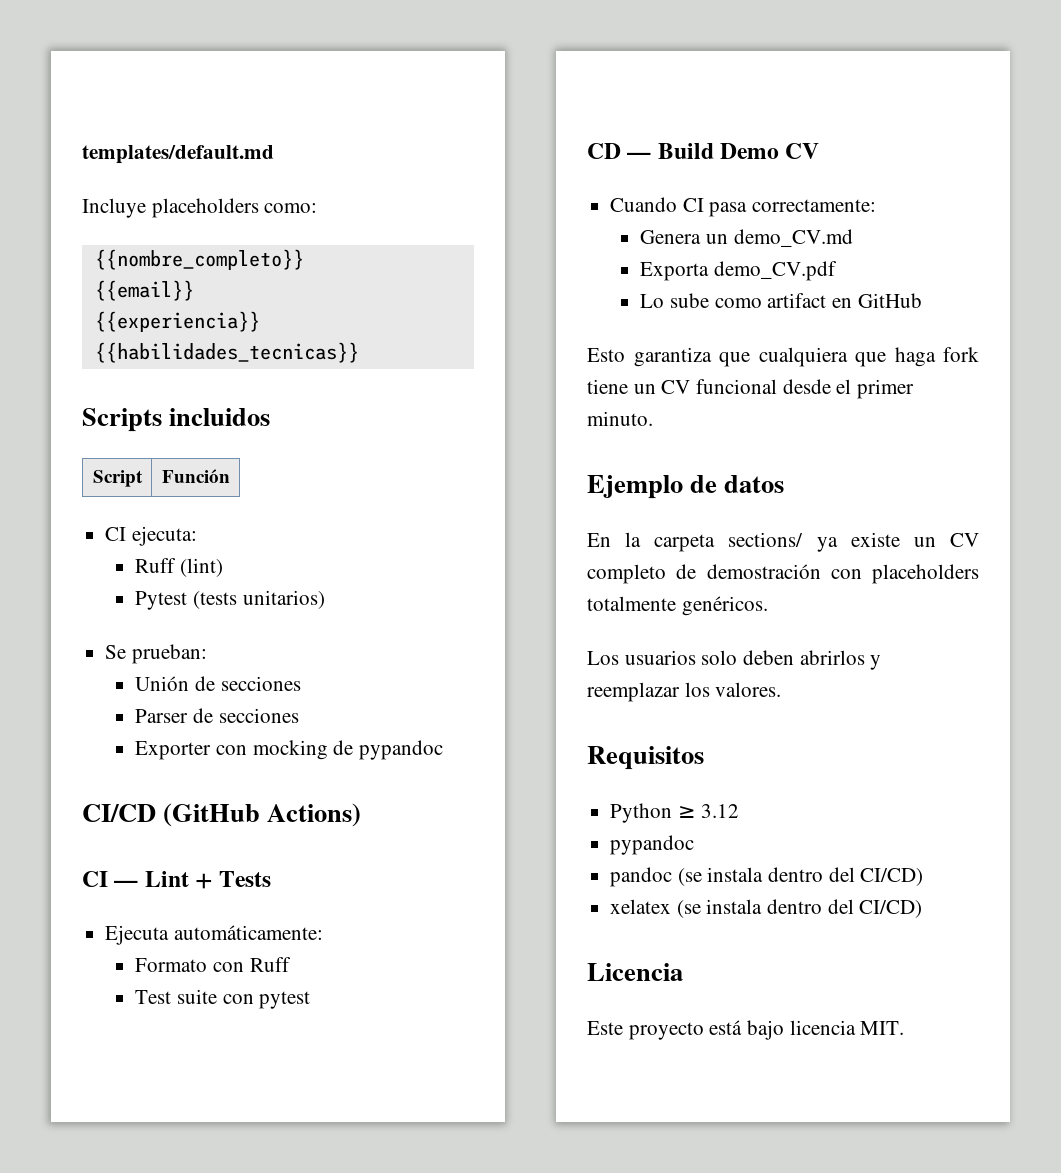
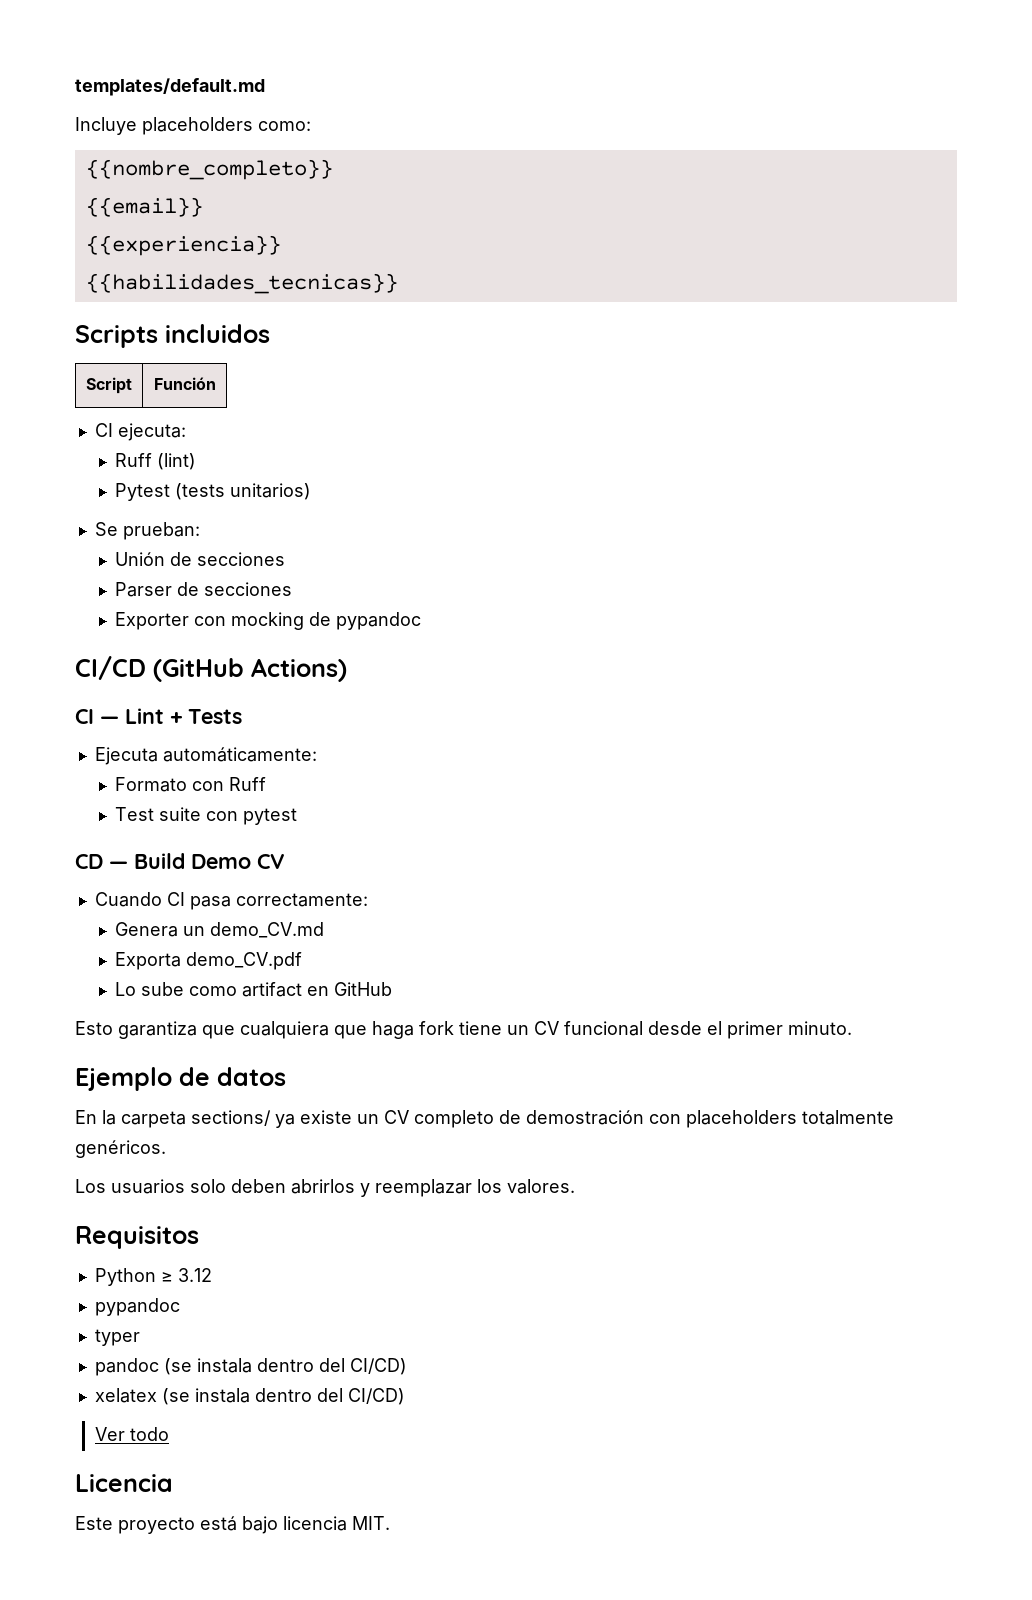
(695, 845) none -> [94,1329,140,1346] // typer
(923, 909) none -> [95,1427,170,1441] // Ver todo

